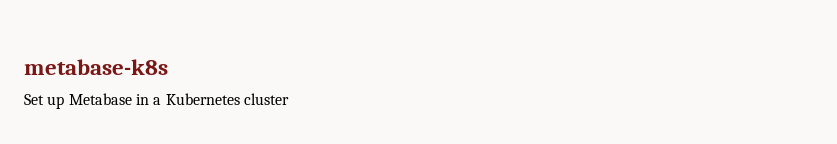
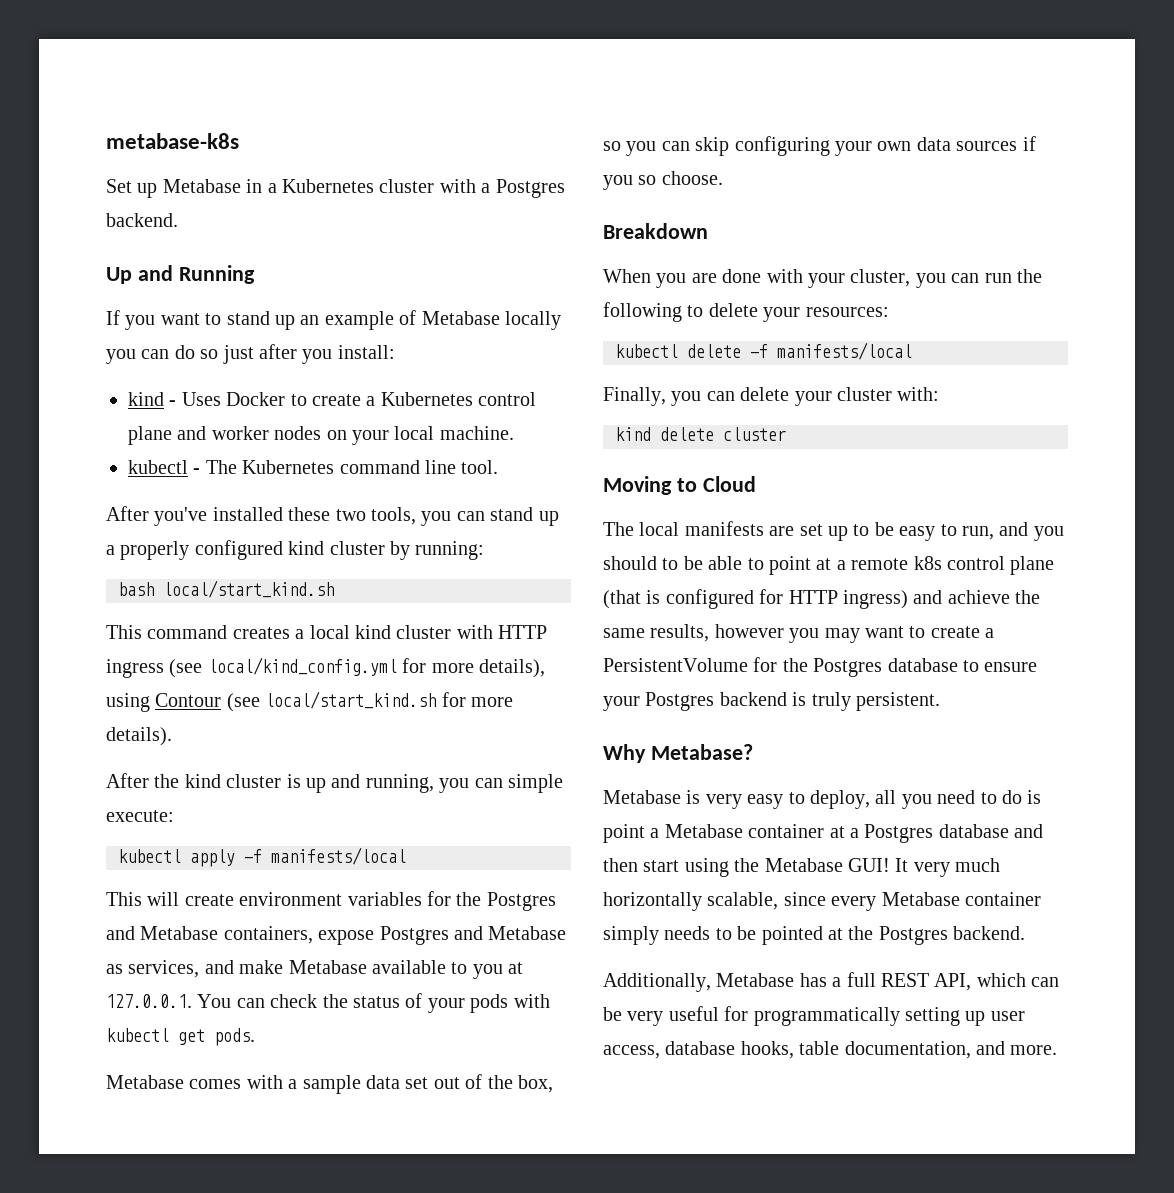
(289, 99) none -> [439,179,565,198] [106,213,178,227] [106,265,255,284] [106,310,561,330] [106,344,395,364] [128,392,537,406] [128,426,514,445] [128,460,499,474] [106,506,559,526] [106,540,485,560] [118,580,334,598] [106,625,548,639] [106,657,545,678] [106,691,513,712] [106,727,172,746] [106,773,563,793] [106,810,174,822] [118,847,406,867] [106,891,556,911] [106,926,567,945] [106,960,524,979] [106,993,550,1013] [106,1028,255,1046] [106,1074,553,1094] [603,136,1036,156] [603,171,723,190] [603,223,708,239] [603,269,1042,288] [603,302,889,322] [615,342,912,360] [603,387,940,406] [615,427,786,441] [603,476,756,495] [603,521,1064,541] [603,556,1055,575] [603,589,1041,609] [603,624,995,643] [603,657,1038,677] [603,692,940,711] [603,744,753,763] [603,790,1042,809] [603,824,1044,843] [603,858,1001,877] [603,892,1041,911] [603,926,1026,945] [603,972,1060,992] [603,1006,1025,1026] [603,1041,1058,1059] with a Postgres backend. // Up and Running // If you want to stand up an example of Metabase locally you can do so just after you install: // kind - Uses Docker to create a Kubernetes control plane and worker nodes on your local machine. // kubectl - The Kubernetes command line tool. // After you've installed these two tools, you can stand up a properly configured kind cluster by running: // bash local/start_kind.sh // This command creates a local kind cluster with HTTP ingress (see local/kind_config.yml for more details), using Contour (see local/start_kind.sh for more details). // After the kind cluster is up and running, you can simple execute: // kubectl apply -f manifests/local // This will create environment variables for the Postgres and Metabase containers, expose Postgres and Metabase as services, and make Metabase available to you at 127.0.0.1. You can check the status of your pods with kubectl get pods. // Metabase comes with a sample data set out of the box, so you can skip configuring your own data sources if you so choose. // Breakdown // When you are done with your cluster, you can run the following to delete your resources: // kubectl delete -f manifests/local // Finally, you can delete your cluster with: // kind delete cluster // Moving to Cloud // The local manifests are set up to be easy to run, and you should to be able to point at a remote k8s control plane (that is configured for HTTP ingress) and achieve the same results, however you may want to create a PersistentVolume for the Postgres database to ensure your Postgres backend is truly persistent. // Why Metabase? // Metabase is very easy to deploy, all you need to do is point a Metabase container at a Postgres database and then start using the Metabase GUI! It very much horizontally scalable, since every Metabase container simply needs to be pointed at the Postgres backend. // Additionally, Metabase has a full REST API, which can be very useful for programmatically setting up user access, database hooks, table documentation, and more.

